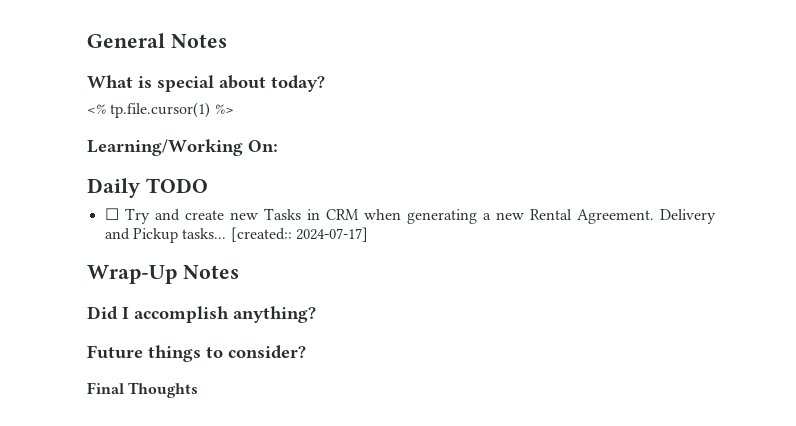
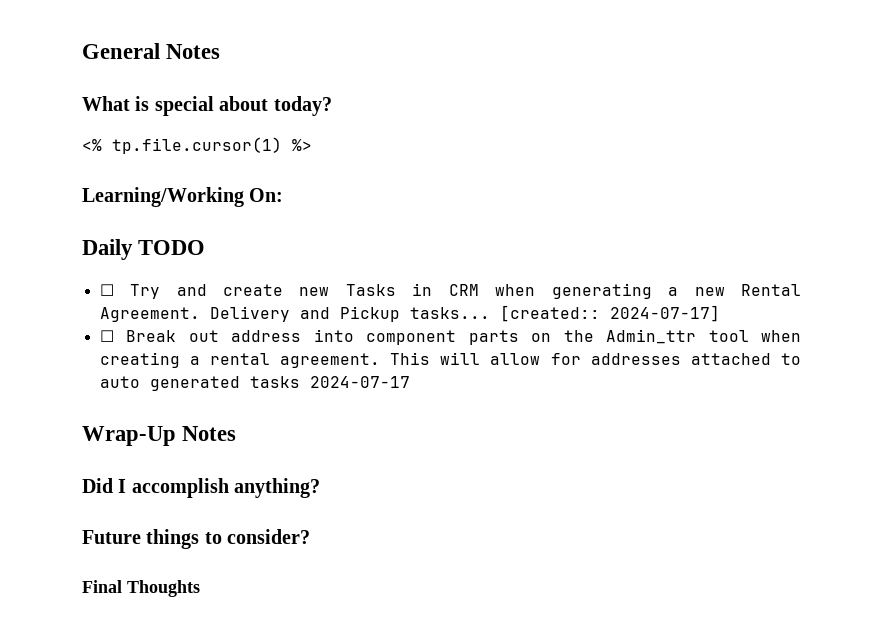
(368, 234) none -> [99,329,801,345] [99,352,801,368] [99,376,410,391] // ☐ Break out address into component parts on the Admin_ttr tool when creating a rental agreement. This will allow for addresses attached to auto generated tasks 2024-07-17

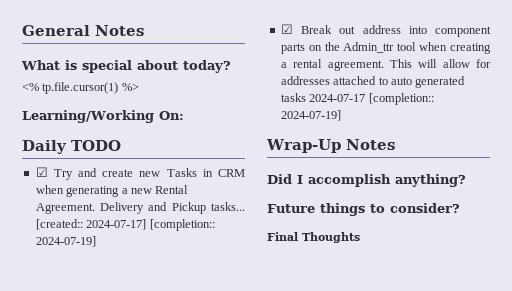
[99,284,114,296] ☐ -> [35,167,48,177] ☑
[99,330,114,342] // ☐ -> [149,219,215,231] [35,236,96,247] [280,24,293,34] [completion:: 2024-07-19] // ☑
(410, 382) none -> [368,93,434,105] [280,110,341,121] [completion:: 2024-07-19]

